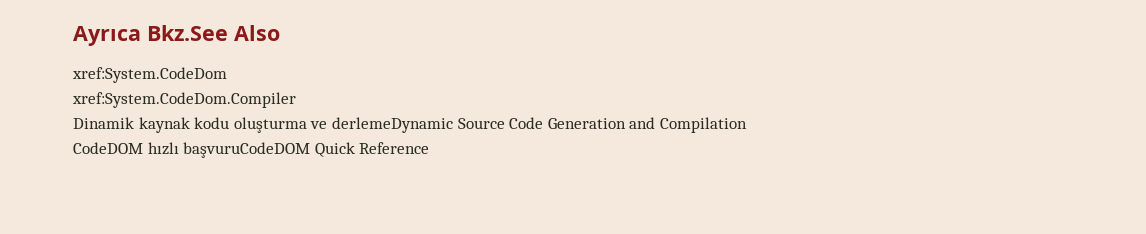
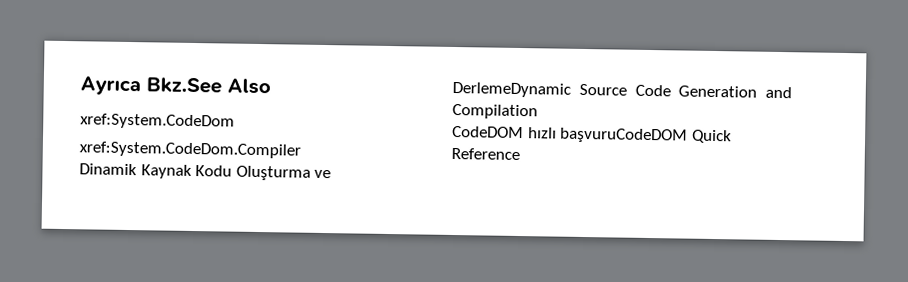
[138,117,453,133] kaynak kodu oluşturma ve derlemeDynamic -> [140,164,332,181] [452,81,571,98] Kaynak Kodu Oluşturma ve DerlemeDynamic

